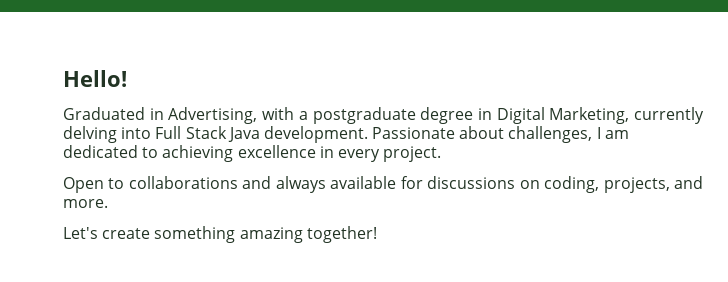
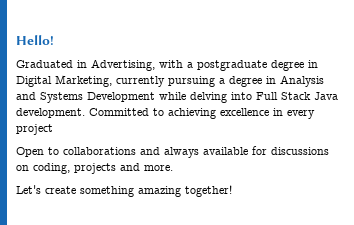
(704, 115) none -> [168,75,324,87] [16,92,186,103] pursuing a degree in Analysis and Systems Development while
[372,126,629,143] [63,145,138,158] Passionate about challenges, I am dedicated -> [89,108,149,116] Committed
[383,146,442,162] project. -> [16,124,53,135] project
[603,177,670,193] projects, -> [74,163,116,174] projects

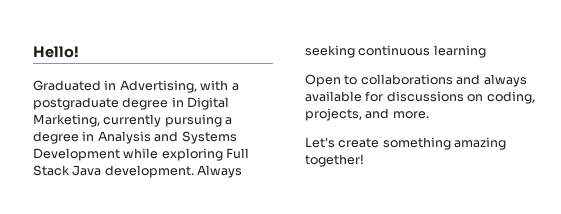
[190,92,252,103] delving into -> [161,148,223,161] exploring
[89,108,315,119] [16,124,53,135] Committed to achieving excellence in every project -> [197,165,243,178] [305,45,486,58] Always seeking continuous learning
[74,163,116,174] projects -> [305,108,362,121] projects,

